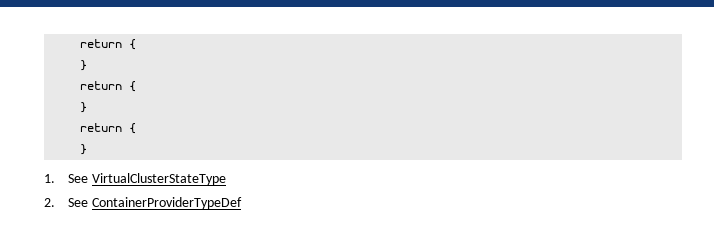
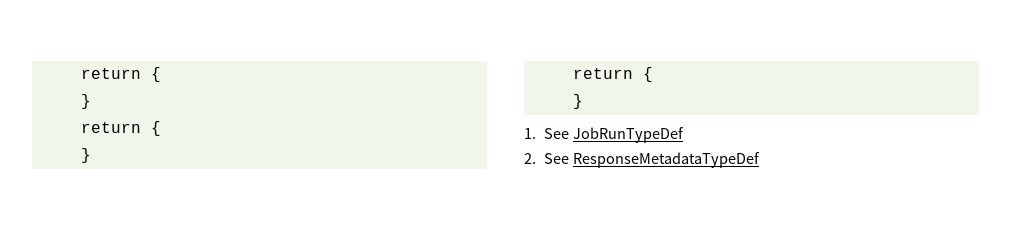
[92,173,227,185] VirtualClusterStateType -> [572,127,684,143] JobRunTypeDef
[92,197,243,209] ContainerProviderTypeDef -> [572,152,760,168] ResponseMetadataTypeDef

